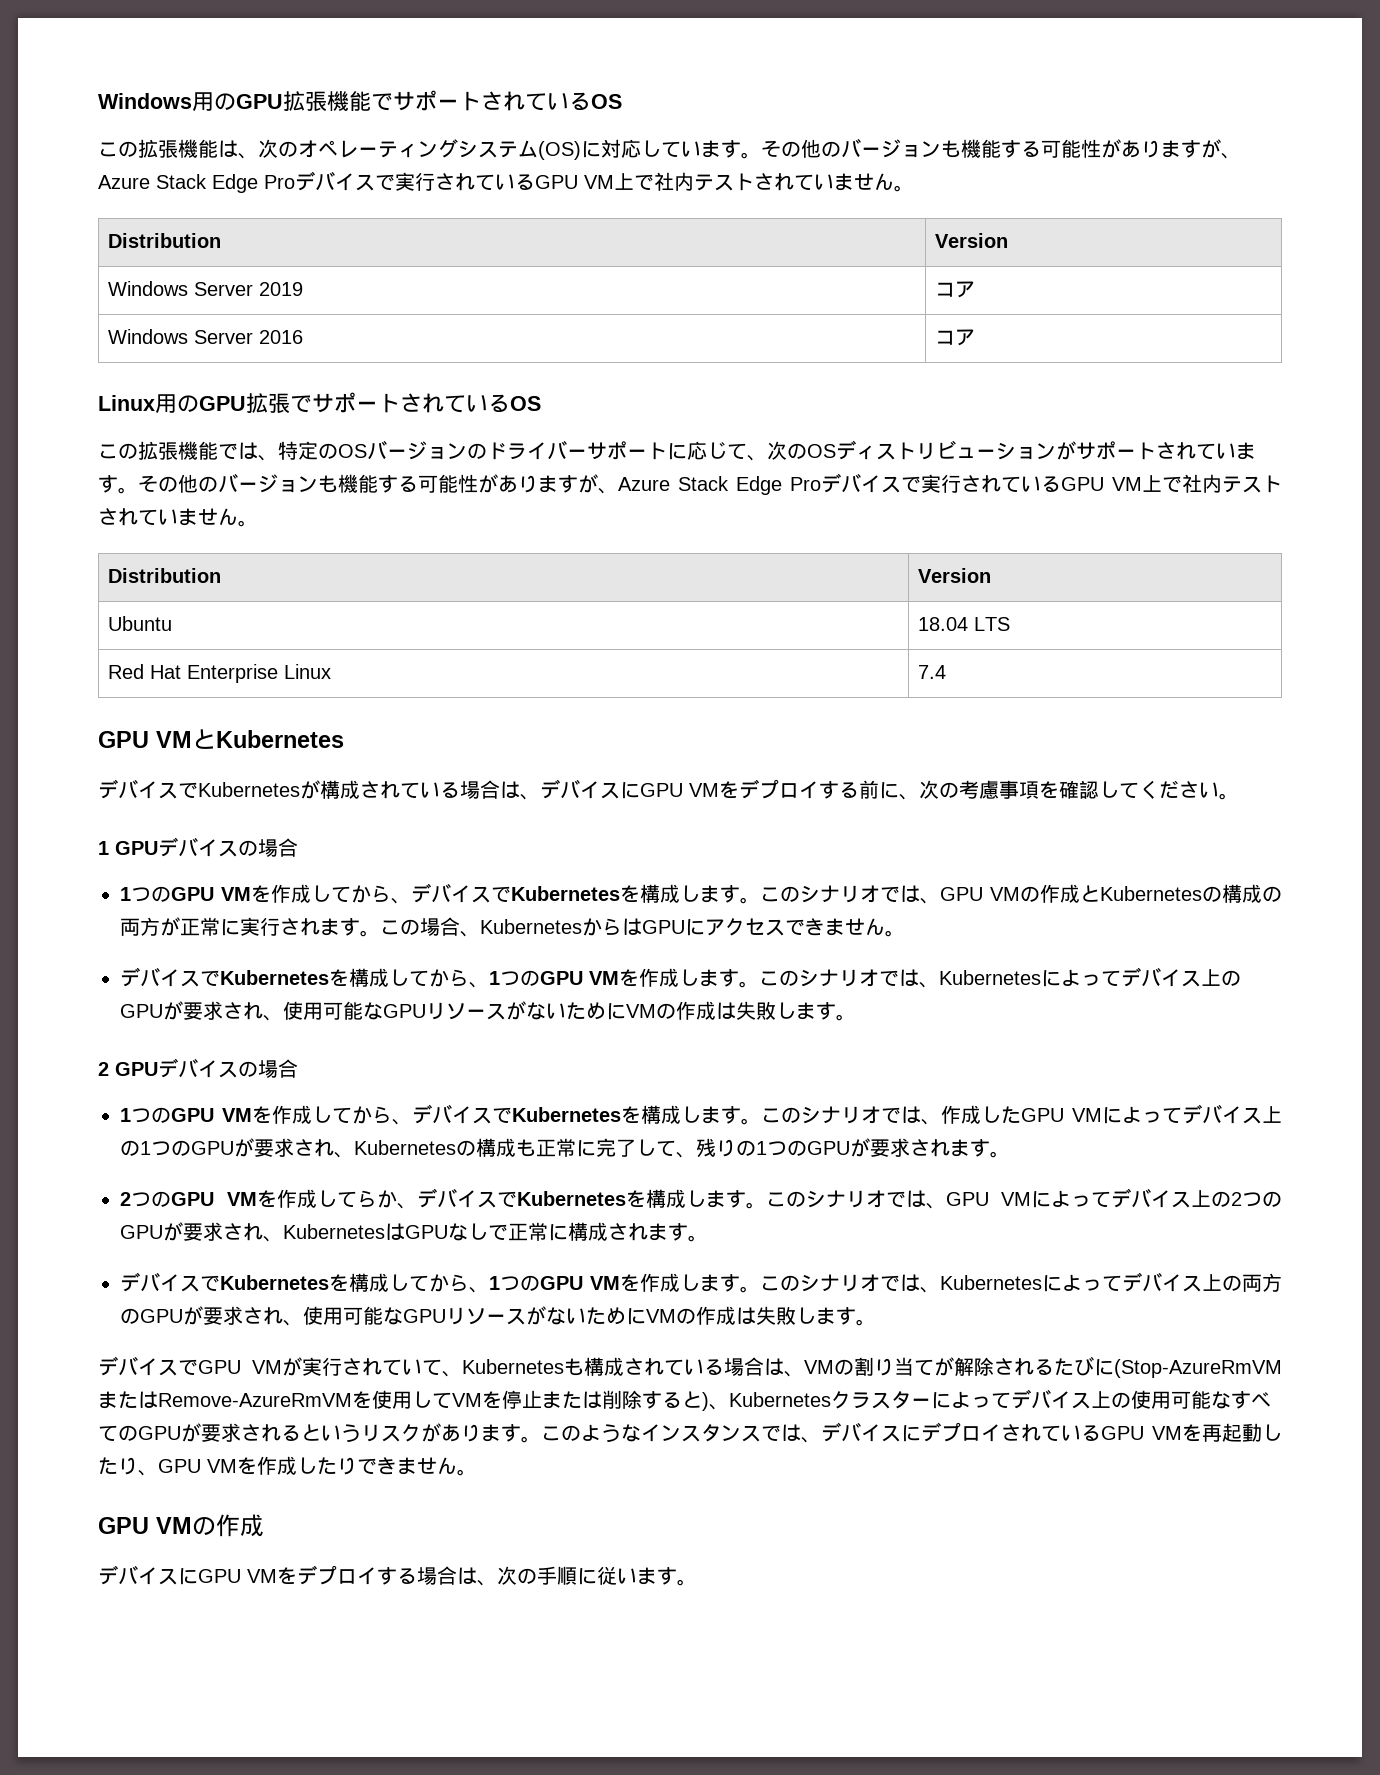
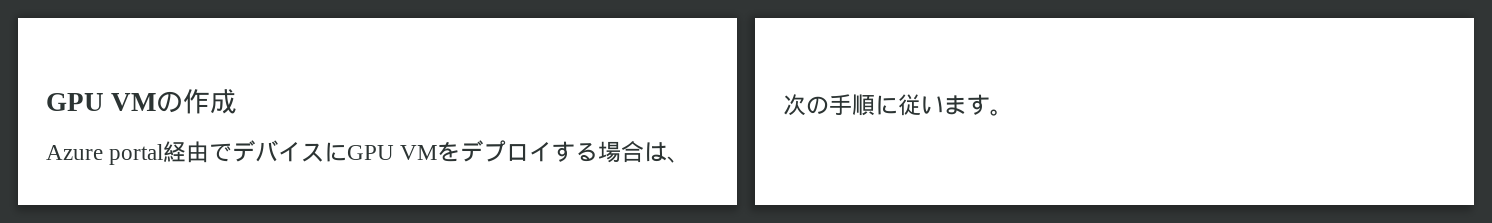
[98,90,622,112] [98,138,1241,160] [98,171,914,193] [107,233,221,248] [934,233,1008,248] [107,281,303,296] [934,281,975,298] [107,329,303,344] [934,329,975,346] [98,392,541,414] [98,440,1256,461] [98,473,1282,495] [98,508,258,527] [107,568,221,583] [917,568,991,583] [107,616,172,631] [917,617,1010,631] [107,664,331,683] [917,665,946,679] [98,729,344,749] [98,779,1239,800] [98,837,298,857] [120,883,1282,904] [120,917,905,937] [120,967,1241,988] [120,1001,856,1021] [98,1058,298,1078] [120,1104,1282,1125] [120,1138,1010,1158] [120,1188,1282,1209] [120,1222,708,1242] [120,1272,1282,1293] [120,1306,876,1326] [98,1356,1282,1378] [98,1389,1271,1411] [98,1422,1282,1443] [98,1456,477,1476] Windows用のGPU拡張機能でサポートされているOS // この拡張機能は、次のオペレーティングシステム(OS)に対応しています。その他のバージョンも機能する可能性がありますが、Azure Stack Edge Proデバイスで実行されているGPU VM上で社内テストされていません。 // Distribution | Version // Windows Server 2019 | コア // Windows Server 2016 | コア // Linux用のGPU拡張でサポートされているOS // この拡張機能では、特定のOSバージョンのドライバーサポートに応じて、次のOSディストリビューションがサポートされています。その他のバージョンも機能する可能性がありますが、Azure Stack Edge Proデバイスで実行されているGPU VM上で社内テストされていません。 // Distribution | Version // Ubuntu | 18.04 LTS // Red Hat Enterprise Linux | 7.4 // GPU VMとKubernetes // デバイスでKubernetesが構成されている場合は、デバイスにGPU VMをデプロイする前に、次の考慮事項を確認してください。 // 1 GPUデバイスの場合 // 1つのGPU VMを作成してから、デバイスでKubernetesを構成します。このシナリオでは、GPU VMの作成とKubernetesの構成の両方が正常に実行されます。この場合、KubernetesからはGPUにアクセスできません。 // デバイスでKubernetesを構成してから、1つのGPU VMを作成します。このシナリオでは、Kubernetesによってデバイス上のGPUが要求され、使用可能なGPUリソースがないためにVMの作成は失敗します。 // 2 GPUデバイスの場合 // 1つのGPU VMを作成してから、デバイスでKubernetesを構成します。このシナリオでは、作成したGPU VMによってデバイス上の1つのGPUが要求され、Kubernetesの構成も正常に完了して、残りの1つのGPUが要求されます。 // 2つのGPU VMを作成してらか、デバイスでKubernetesを構成します。このシナリオでは、GPU VMによってデバイス上の2つのGPUが要求され、KubernetesはGPUなしで正常に構成されます。 // デバイスでKubernetesを構成してから、1つのGPU VMを作成します。このシナリオでは、Kubernetesによってデバイス上の両方のGPUが要求され、使用可能なGPUリソースがないためにVMの作成は失敗します。 // デバイスでGPU VMが実行されていて、Kubernetesも構成されている場合は、VMの割り当てが解除されるたびに(Stop-AzureRmVMまたはRemove-AzureRmVMを使用してVMを停止または削除すると)、Kubernetesクラスターによってデバイス上の使用可能なすべてのGPUが要求されるというリスクがあります。このようなインスタンスでは、デバイスにデプロイされているGPU VMを再起動したり、GPU VMを作成したりできません。 // -> (46, 102) none
(264, 1525) none -> [46,141,233,165] Azure portal経由で

